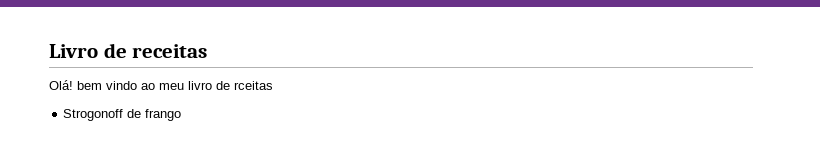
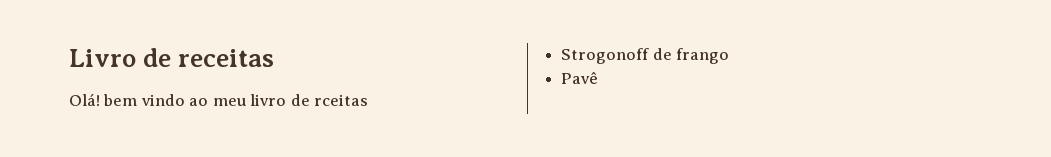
(182, 115) none -> [561,71,599,84] // Pavê

